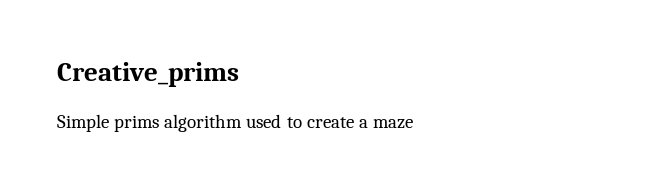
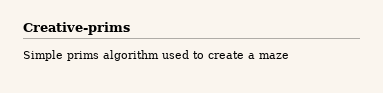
[57,62,239,87] Creative_prims -> [23,22,130,35] Creative-prims

